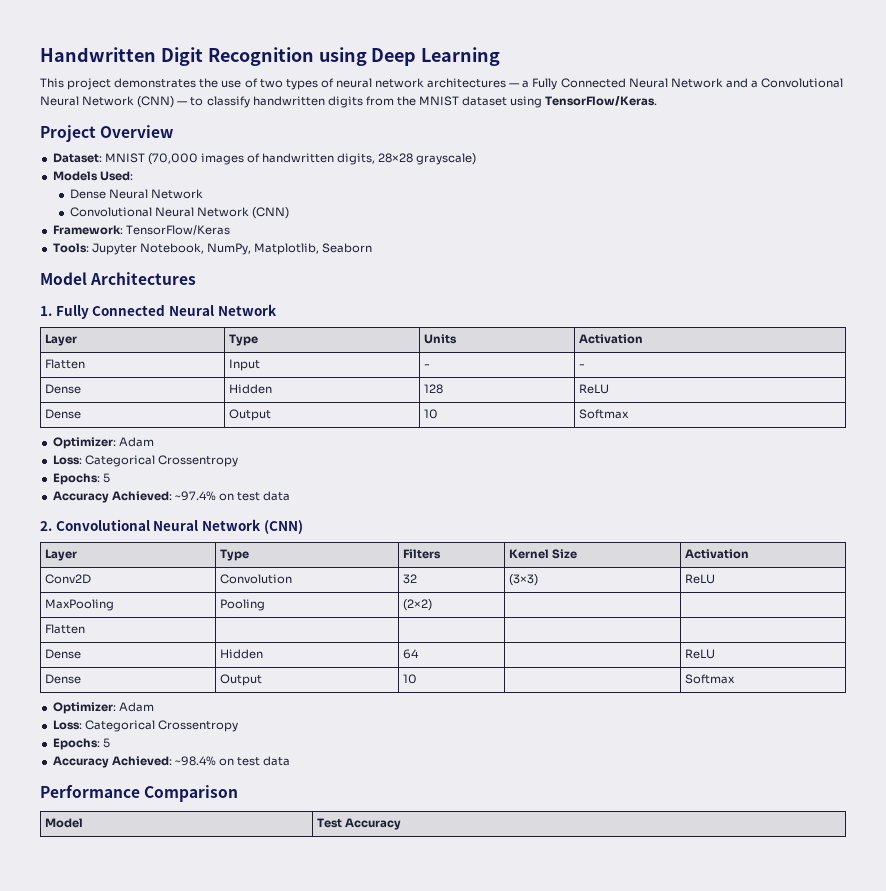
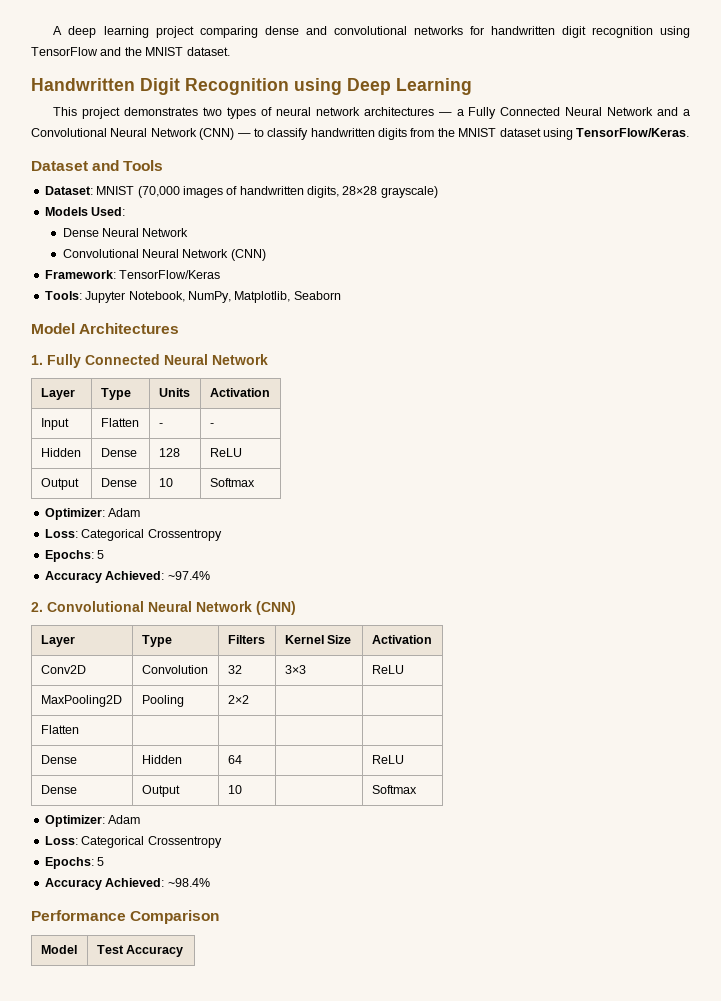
(40, 54) none -> [53,26,691,38] [31,47,230,56] A deep learning project comparing dense and convolutional networks for handwritten digit recognition using TensorFlow and the MNIST dataset. //
[199,78,258,88] the use of -> (199, 111) none
[40,125,174,142] Project Overview -> [31,160,164,171] Dataset and Tools
[45,359,86,369] [229,359,261,371] Flatten | Input -> [40,418,69,430] [100,418,139,427] Input | Flatten
[45,384,82,394] [229,384,273,394] Dense | Hidden -> [40,448,81,457] [100,448,137,457] Hidden | Dense
[45,409,82,419] [229,409,272,421] Dense | Output -> [40,478,79,490] [100,478,137,487] Output | Dense
[218,491,291,501] on test data -> (210, 575) none
[509,574,539,586] [685,574,716,584] [45,599,115,611] (3×3) | ReLU // MaxPooling -> [284,665,306,674] [371,665,404,674] [40,695,122,707] 3×3 | ReLU // MaxPooling2D
[403,599,433,611] (2×2) -> [227,695,249,704] 2×2
[218,756,291,766] on test data -> (210, 882) none

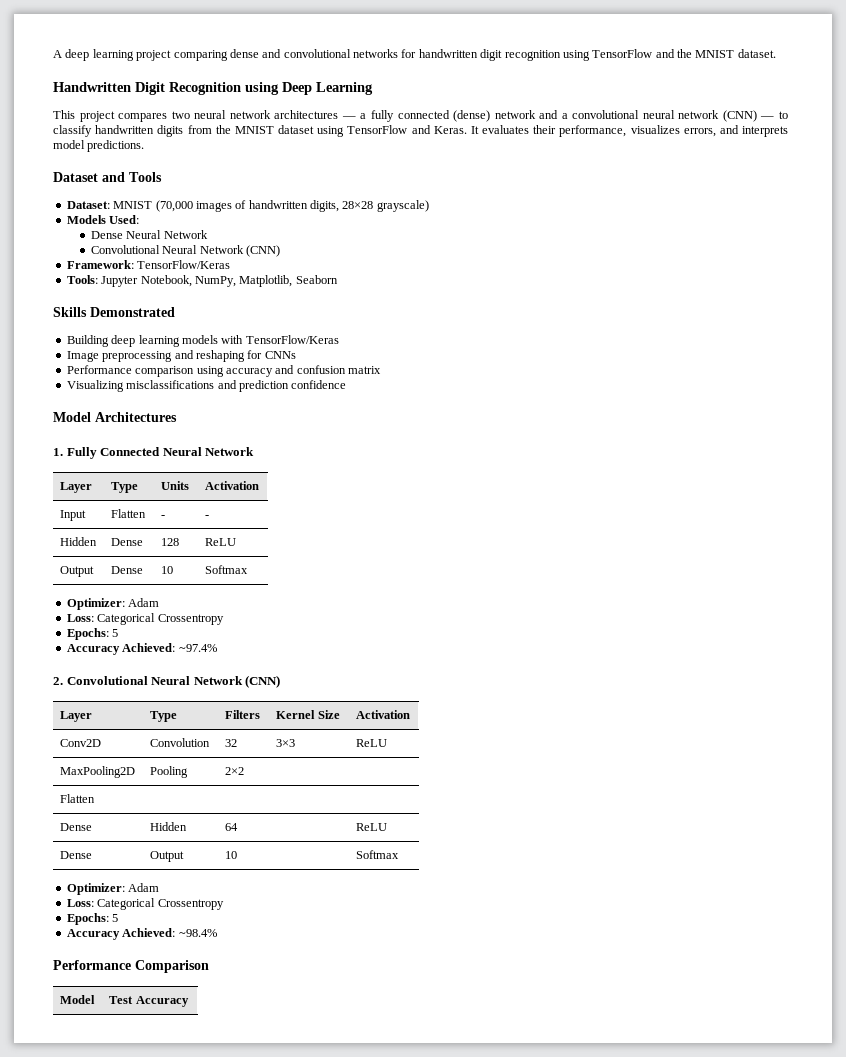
[124,107,272,119] demonstrates two types of -> [118,111,190,122] compares two
[468,107,690,119] [31,128,197,137] Fully Connected Neural Network and a Convolutional Neural Network -> [370,110,720,122] fully connected (dense) network and a convolutional neural network
[576,128,690,137] TensorFlow/Keras. -> [347,125,788,137] [53,140,145,152] TensorFlow and Keras. It evaluates their performance, visualizes errors, and interprets model predictions.
(341, 295) none -> [53,307,175,317] [66,335,339,347] [66,350,296,362] [66,365,381,377] [66,380,347,392] // Skills Demonstrated // Building deep learning models with TensorFlow/Keras // Image preprocessing and reshaping for CNNs // Performance comparison using accuracy and confusion matrix // Visualizing misclassifications and prediction confidence

